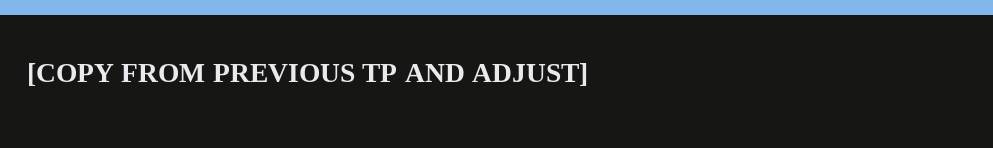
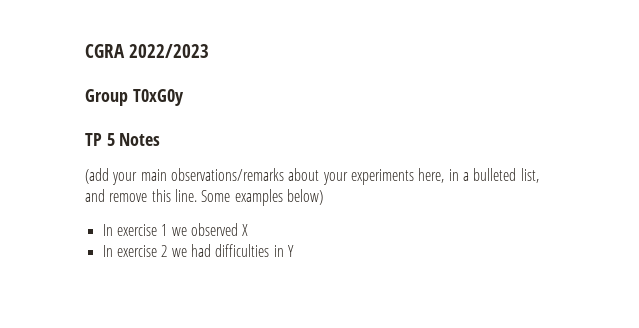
[27,63,589,86] [COPY FROM PREVIOUS TP AND ADJUST] -> [85,44,209,58] [85,89,184,106] [85,133,161,146] [85,168,539,185] [85,189,323,206] [102,223,249,236] [102,244,294,257] CGRA 2022/2023 // Group T0xG0y // TP 5 Notes // (add your main observations/remarks about your experiments here, in a bulleted list, and remove this line. Some examples below) // In exercise 1 we observed X // In exercise 2 we had difficulties in Y

